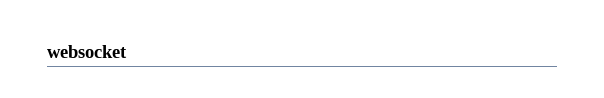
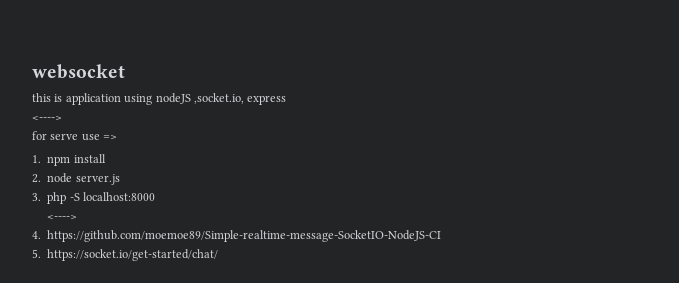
(127, 51) none -> [32,93,287,105] [32,116,62,121] [32,131,118,141] [32,154,106,166] [32,173,120,185] [32,192,156,204] [47,215,78,220] [32,230,442,242] [32,249,219,261] // this is application using nodeJS ,socket.io, express // <----> // for serve use => // 1. npm install // 2. node server.js // 3. php -S localhost:8000 // <----> // 4. https://github.com/moemoe89/Simple-realtime-message-SocketIO-NodeJS-CI // 5. https://socket.io/get-started/chat/

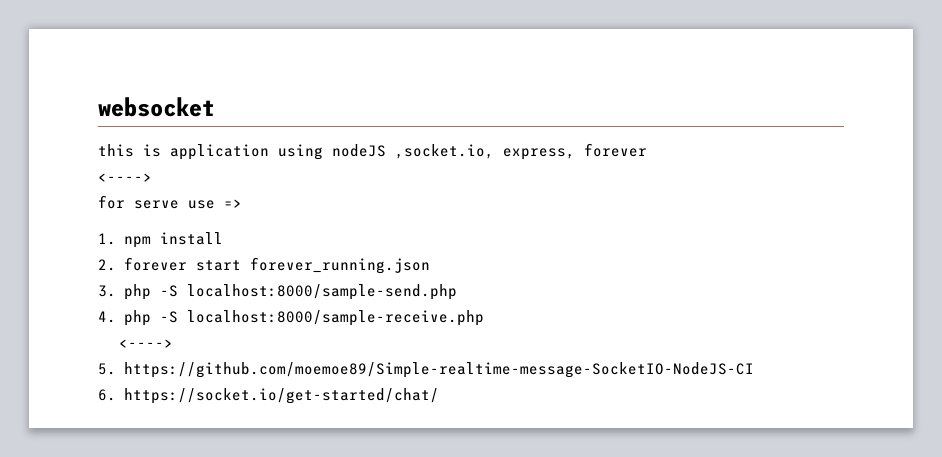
[247,95,287,105] express -> [503,143,647,160] express, forever
[47,173,120,185] node server.js -> [123,257,430,274] forever start forever_running.json
[83,192,156,201] [47,215,78,220] [32,231,41,239] localhost:8000 // <----> // 4. -> [186,284,457,300] [98,310,484,326] [118,339,173,348] [98,363,116,375] localhost:8000/sample-send.php // 4. php -S localhost:8000/sample-receive.php // <----> // 5.
[32,249,41,258] 5. -> [98,389,116,401] 6.

